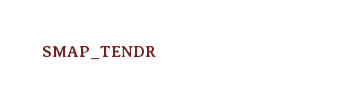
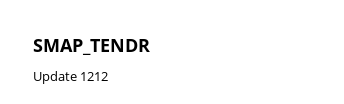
(156, 53) none -> [33,71,109,84] // Update 1212

